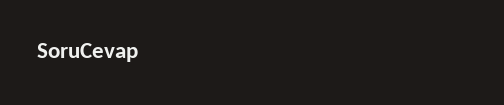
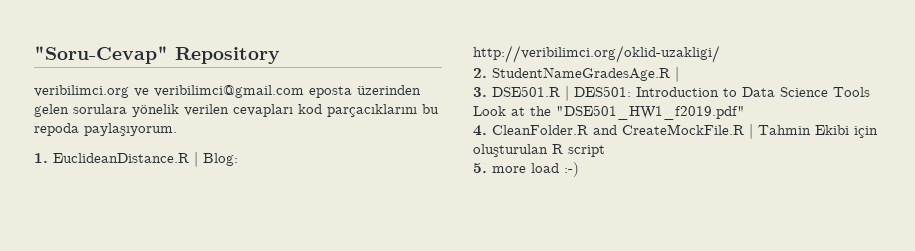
[37,43,138,62] SoruCevap -> [34,46,280,64] [34,85,421,98] [34,104,439,117] [34,123,177,136] [34,151,238,167] [473,45,720,63] [473,66,679,82] [473,85,870,101] [473,105,745,120] [473,123,878,139] [473,144,605,157] [473,162,579,177] "Soru-Cevap" Repository // veribilimci.org ve veribilimci@gmail.com eposta üzerinden gelen sorulara yönelik verilen cevapları kod parçacıklarını bu repoda paylaşıyorum. // 1. EuclideanDistance.R | Blog: http://veribilimci.org/oklid-uzakligi/ // 2. StudentNameGradesAge.R | // 3. DSE501.R | DES501: Introduction to Data Science Tools Look at the "DSE501_HW1_f2019.pdf" // 4. CleanFolder.R and CreateMockFile.R | Tahmin Ekibi için oluşturulan R script // 5. more load :-)

